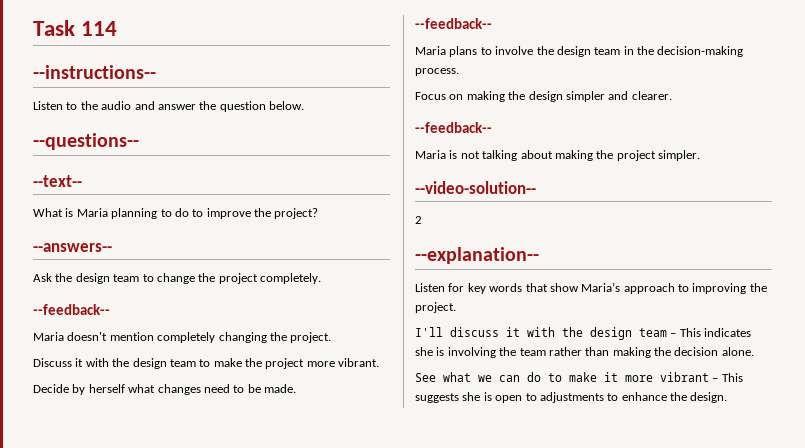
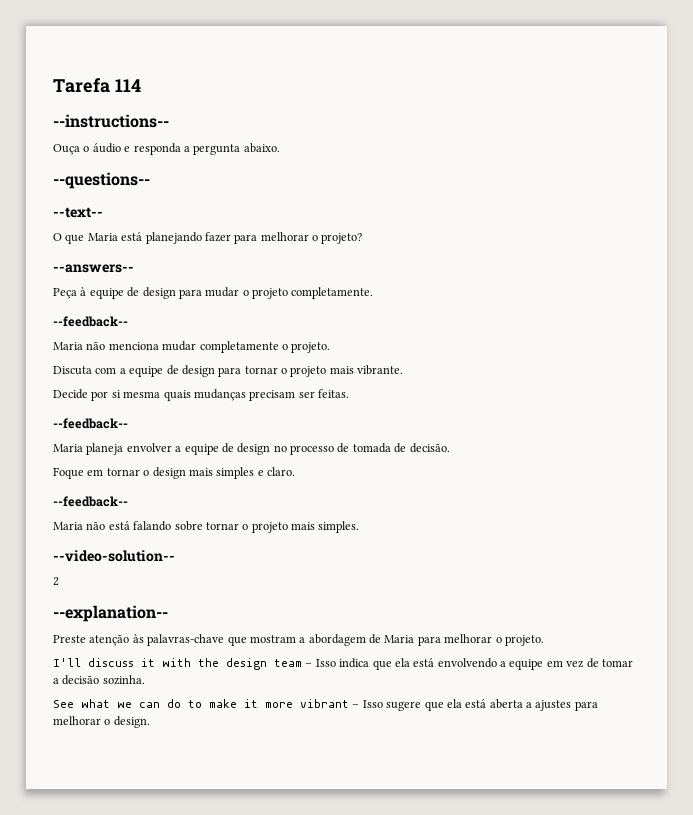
[33,20,75,36] Task -> [53,78,110,93] Tarefa
[33,101,304,112] [33,133,139,150] [33,175,82,187] [33,208,319,219] [33,243,112,252] [33,273,321,284] [33,304,110,315] [33,332,332,343] [33,358,380,369] [33,384,296,395] [415,18,492,29] [415,46,744,57] [415,68,459,76] [415,91,672,102] [415,122,492,133] [415,150,700,161] [415,181,536,194] [415,216,422,224] [415,247,539,264] [415,282,767,294] [415,302,456,313] Listen to the audio and answer the question below. // --questions-- // --text-- // What is Maria planning to do to improve the project? // --answers-- // Ask the design team to change the project completely. // --feedback-- // Maria doesn't mention completely changing the project. // Discuss it with the design team to make the project more vibrant. // Decide by herself what changes need to be made. // --feedback-- // Maria plans to involve the design team in the decision-making process. // Focus on making the design simpler and clearer. // --feedback-- // Maria is not talking about making the project simpler. // --video-solution-- // 2 // --explanation-- // Listen for key words that show Maria’s approach to improving the project. -> [53,143,280,155] [53,172,150,189] [53,207,103,218] [53,232,363,244] [53,264,134,273] [53,287,374,299] [53,316,128,327] [53,341,331,353] [53,365,404,377] [53,389,349,401] [53,418,128,429] [53,443,450,455] [53,467,295,479] [53,496,128,507] [53,521,360,533] [53,550,175,562] [53,577,59,586] [53,605,168,622] [53,634,544,646] Ouça o áudio e responda a pergunta abaixo. // --questions-- // --text-- // O que Maria está planejando fazer para melhorar o projeto? // --answers-- // Peça à equipe de design para mudar o projeto completamente. // --feedback-- // Maria não menciona mudar completamente o projeto. // Discuta com a equipe de design para tornar o projeto mais vibrante. // Decide por si mesma quais mudanças precisam ser feitas. // --feedback-- // Maria planeja envolver a equipe de design no processo de tomada de decisão. // Foque em tornar o design mais simples e claro. // --feedback-- // Maria não está falando sobre tornar o projeto mais simples. // --video-solution-- // 2 // --explanation-- // Preste atenção às palavras-chave que mostram a abordagem de Maria para melhorar o projeto.
[679,328,752,337] [415,347,754,358] This indicates she is involving the team rather than making the decision alone. -> [315,658,633,670] [53,675,145,685] Isso indica que ela está envolvendo a equipe em vez de tomar a decisão sozinha.
[721,373,743,382] [415,392,687,403] This suggests she is open to adjustments to enhance the -> [362,699,598,711] [53,716,111,725] Isso sugere que ela está aberta a ajustes para melhorar o

